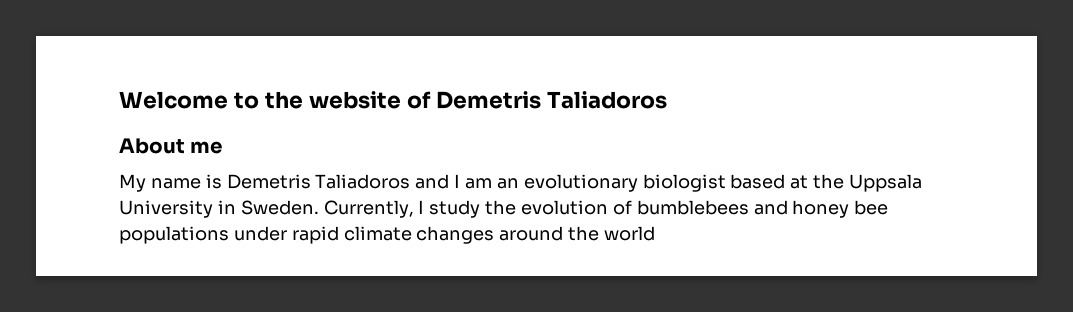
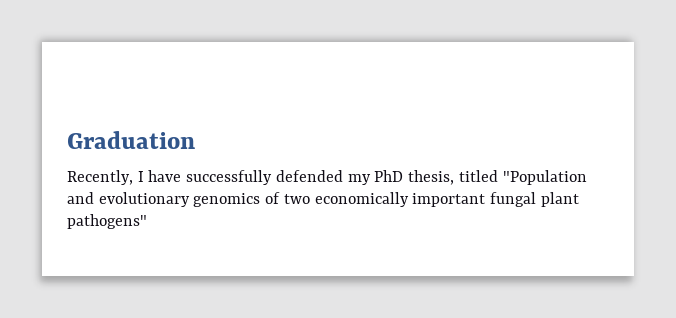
[119,91,667,109] [119,138,223,154] [119,174,923,192] [119,200,889,218] [119,226,656,244] Welcome to the website of Demetris Taliadoros // About me // My name is Demetris Taliadoros and I am an evolutionary biologist based at the Uppsala University in Sweden. Currently, I study the evolution of bumblebees and honey bee populations under rapid climate changes around the world -> [67,131,195,149] [67,170,587,185] [67,192,579,207] [67,214,147,229] Graduation // Recently, I have successfully defended my PhD thesis, titled "Population and evolutionary genomics of two economically important fungal plant pathogens"

